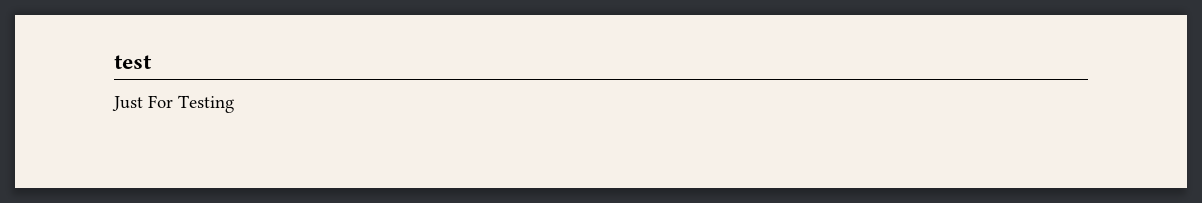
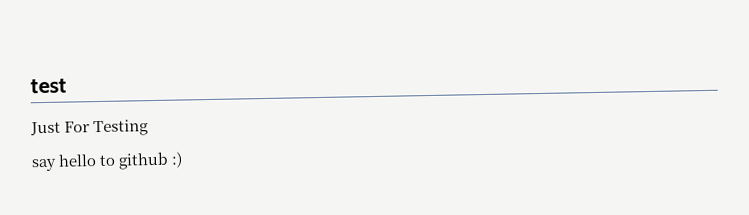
(234, 104) none -> [31,151,184,172] // say hello to github :)

